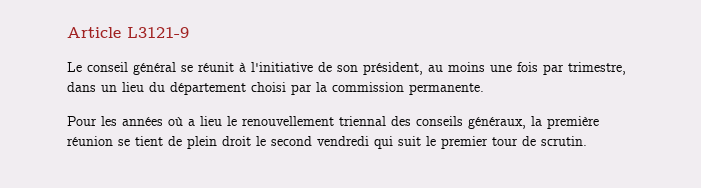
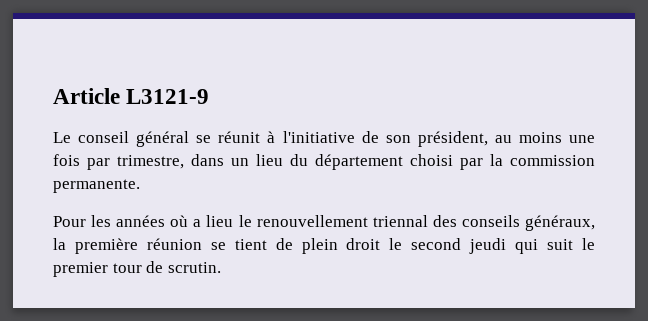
[317,136,369,146] vendredi -> [469,238,507,254] jeudi

